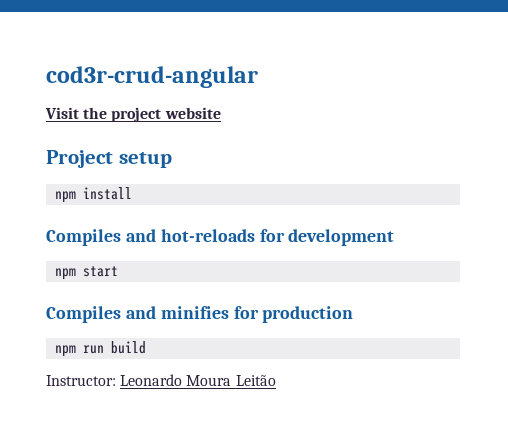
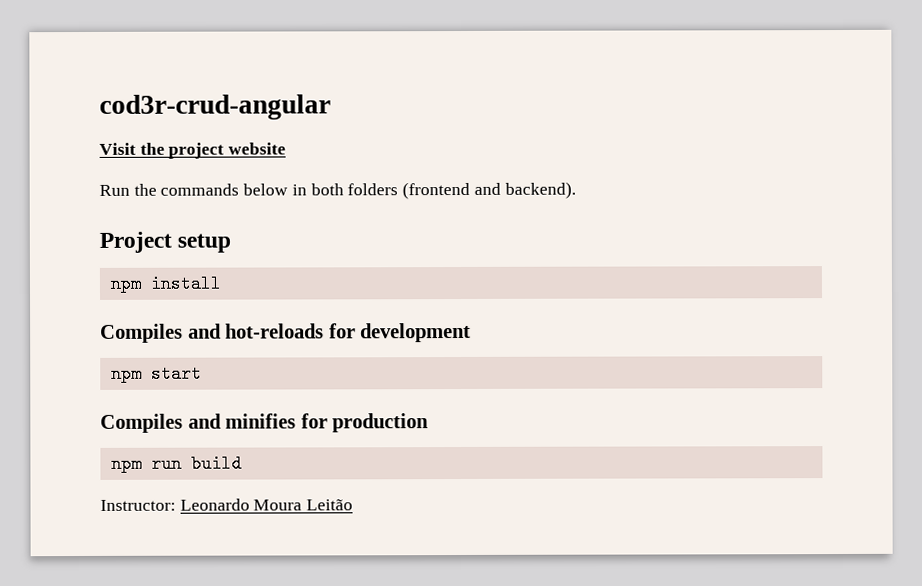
(221, 113) none -> [99,181,576,200] // Run the commands below in both folders (frontend and backend).

